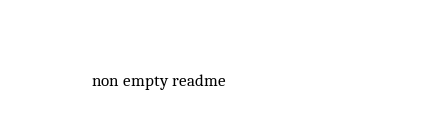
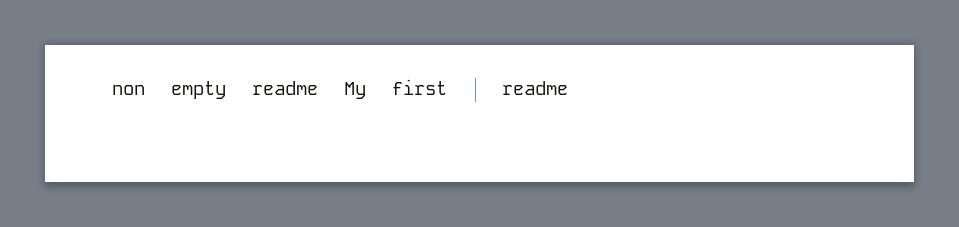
(227, 80) none -> [344,79,568,99] My first readme

